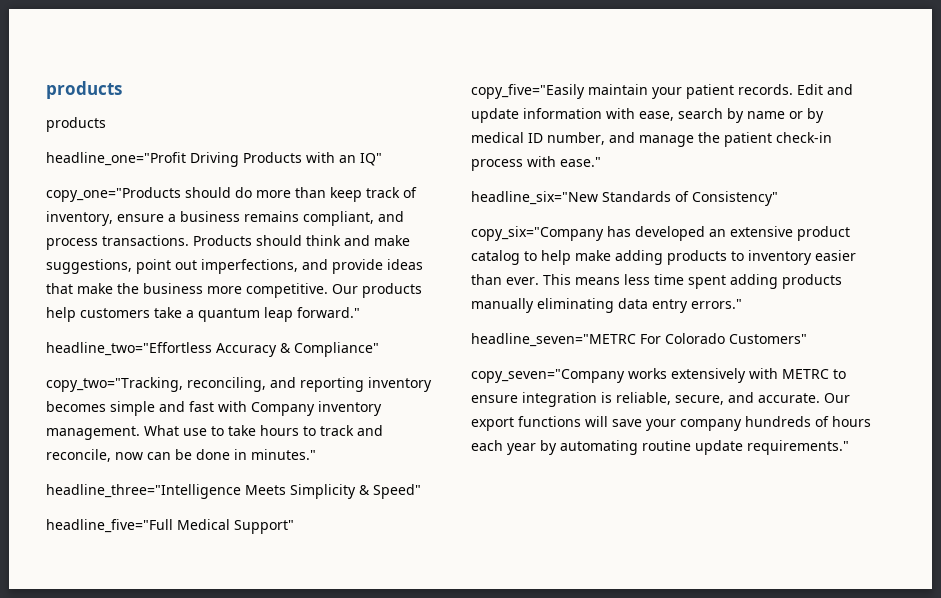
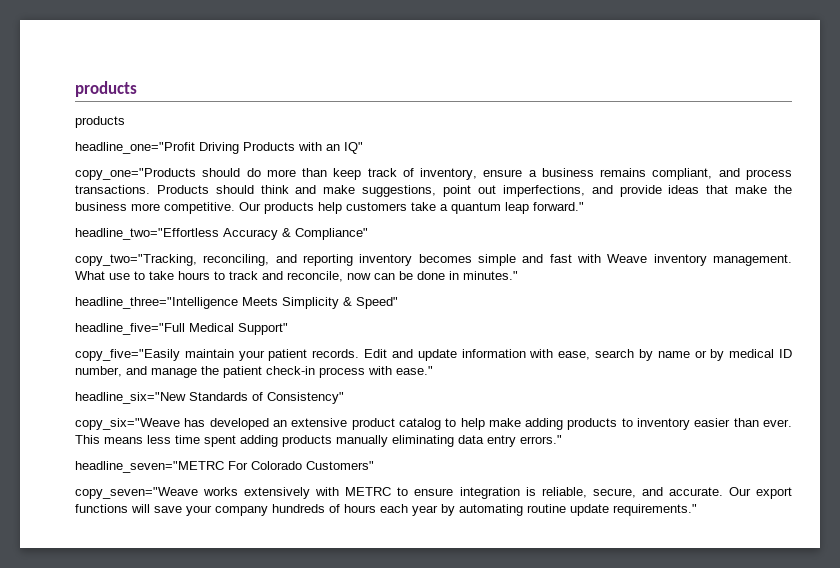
[251,402,315,416] Company -> [607,254,648,263] Weave
[471,226,604,241] copy_six="Company -> [75,418,180,430] copy_six="Weave
[471,369,625,383] copy_seven="Company -> [75,487,198,499] copy_seven="Weave

